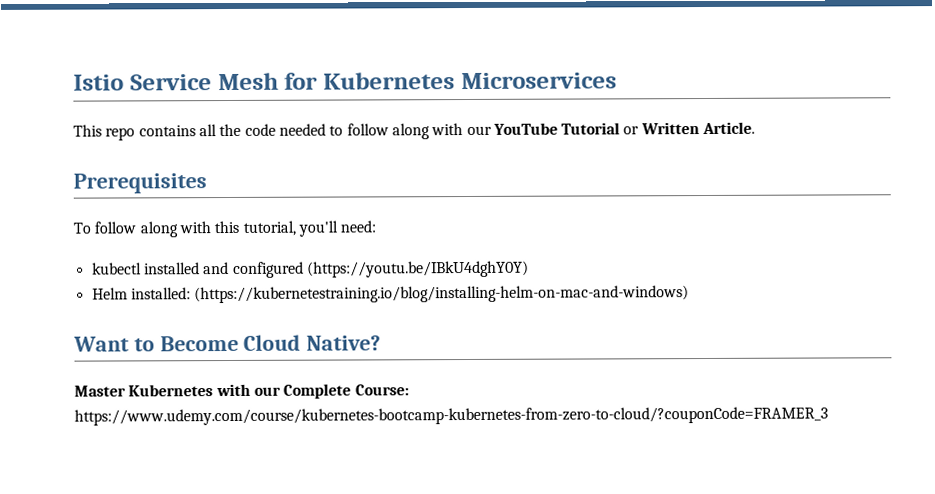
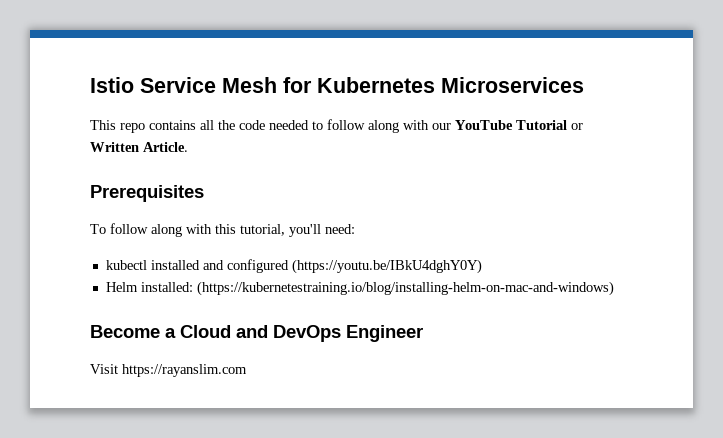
[73,334,382,352] [74,383,409,399] [74,406,828,426] Want to Become Cloud Native? // Master Kubernetes with our Complete Course: https://www.udemy.com/course/kubernetes-bootcamp-kubernetes-from-zero-to-cloud/?couponCode=FRAMER_3 -> [90,325,423,342] [90,364,247,377] Become a Cloud and DevOps Engineer // Visit https://rayanslim.com

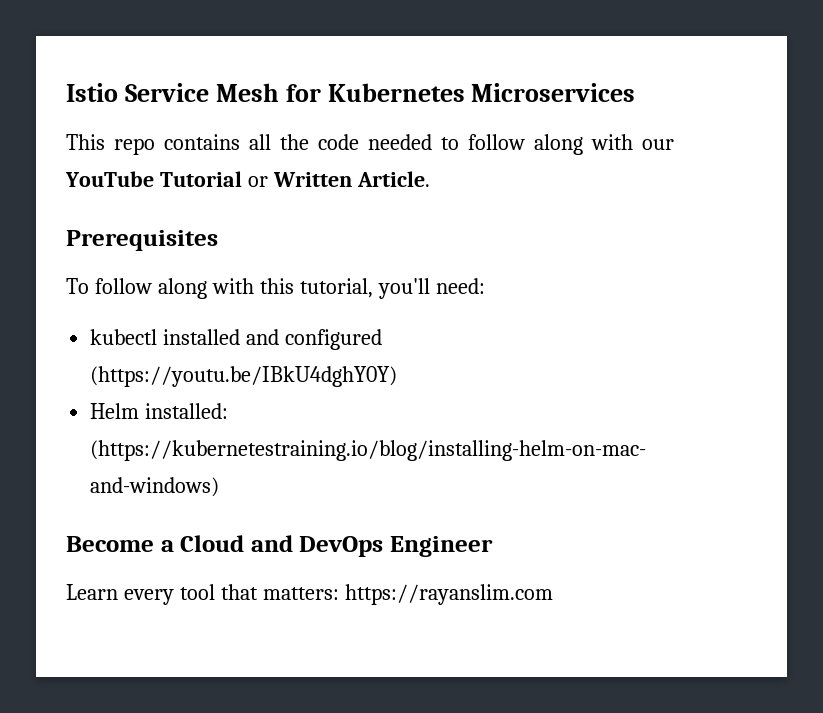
[90,364,118,374] Visit -> [66,584,339,605] Learn every tool that matters:

